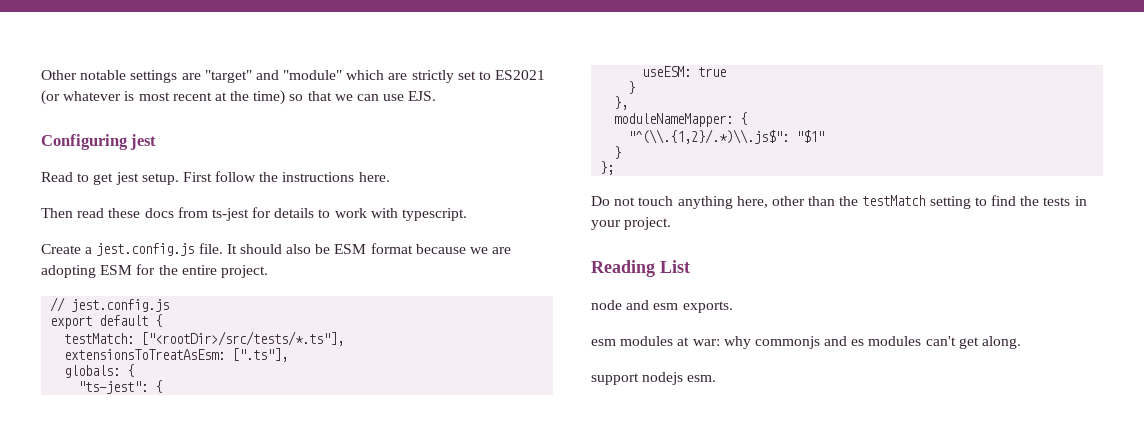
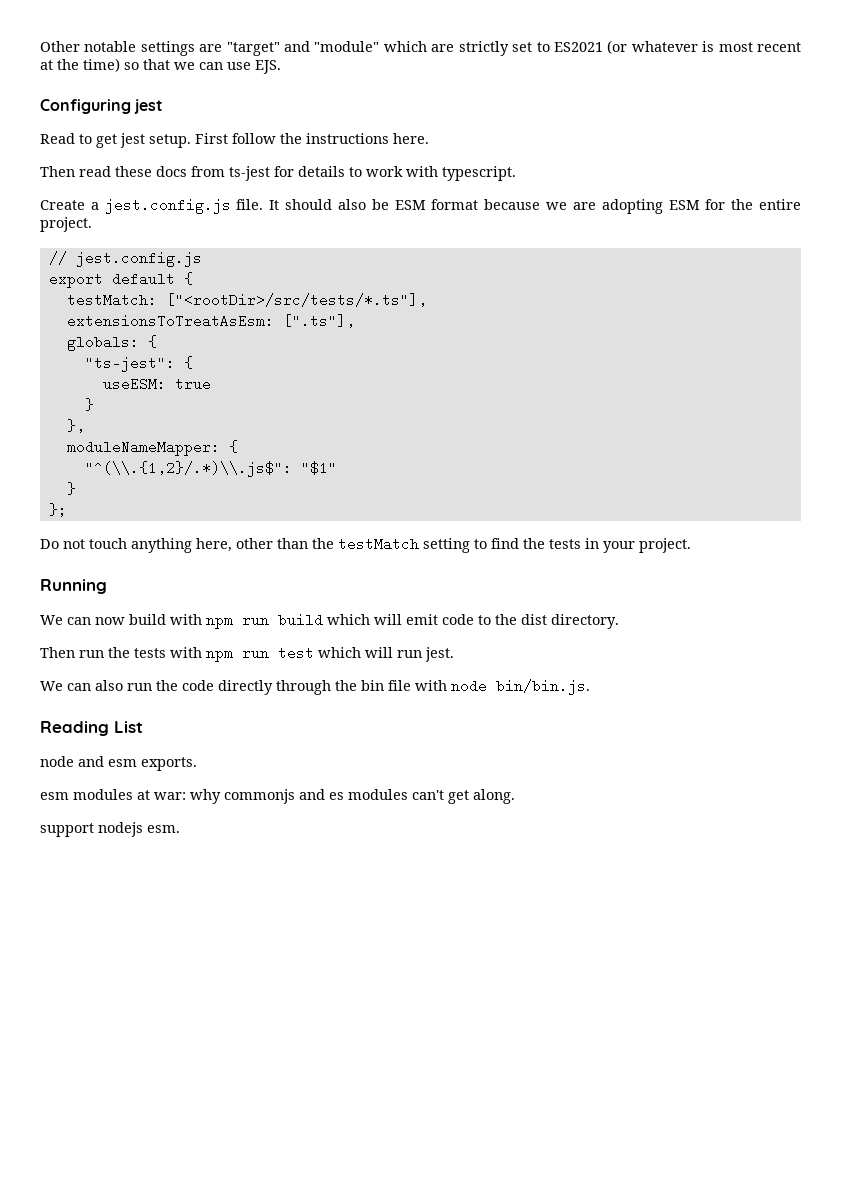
(672, 223) none -> [40,579,107,594] [40,613,619,629] [40,646,454,662] [40,679,590,695] // Running // We can now build with npm run build which will emit code to the dist directory. // Then run the tests with npm run test which will run jest. // We can also run the code directly through the bin file with node bin/bin.js.

